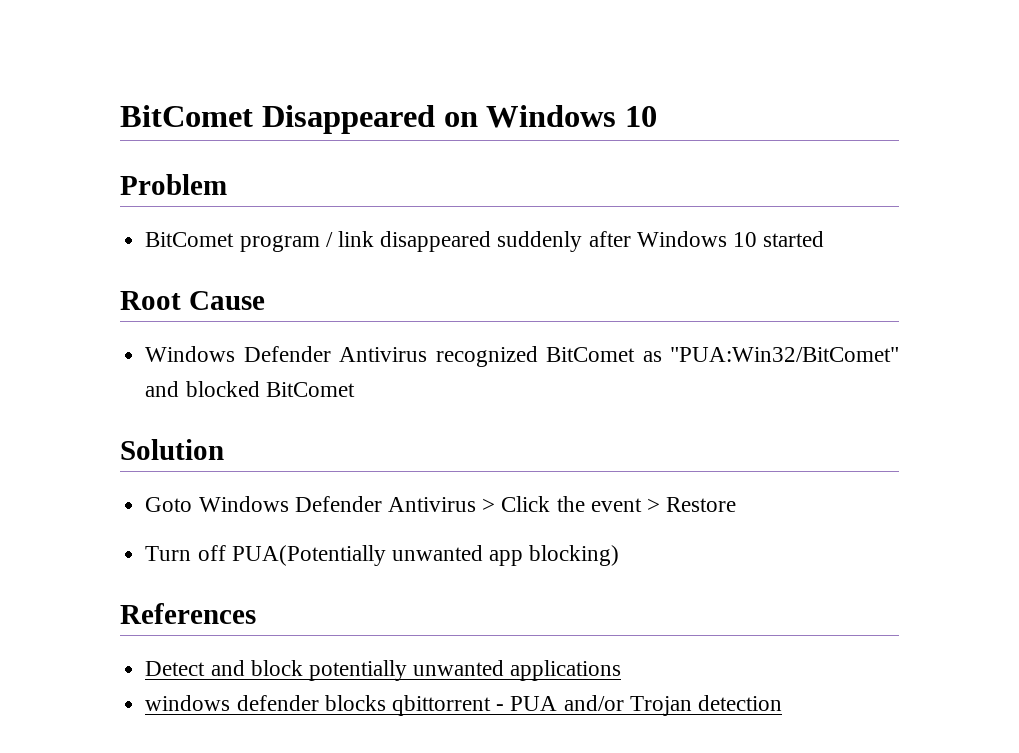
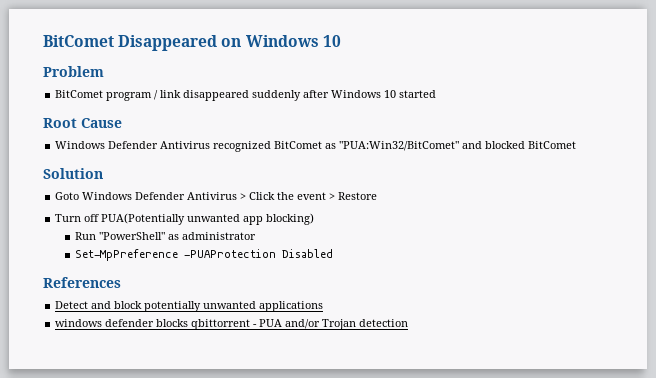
(620, 555) none -> [74,232,256,240] [74,249,333,261] // Run "PowerShell" as administrator // Set-MpPreference -PUAProtection Disabled

